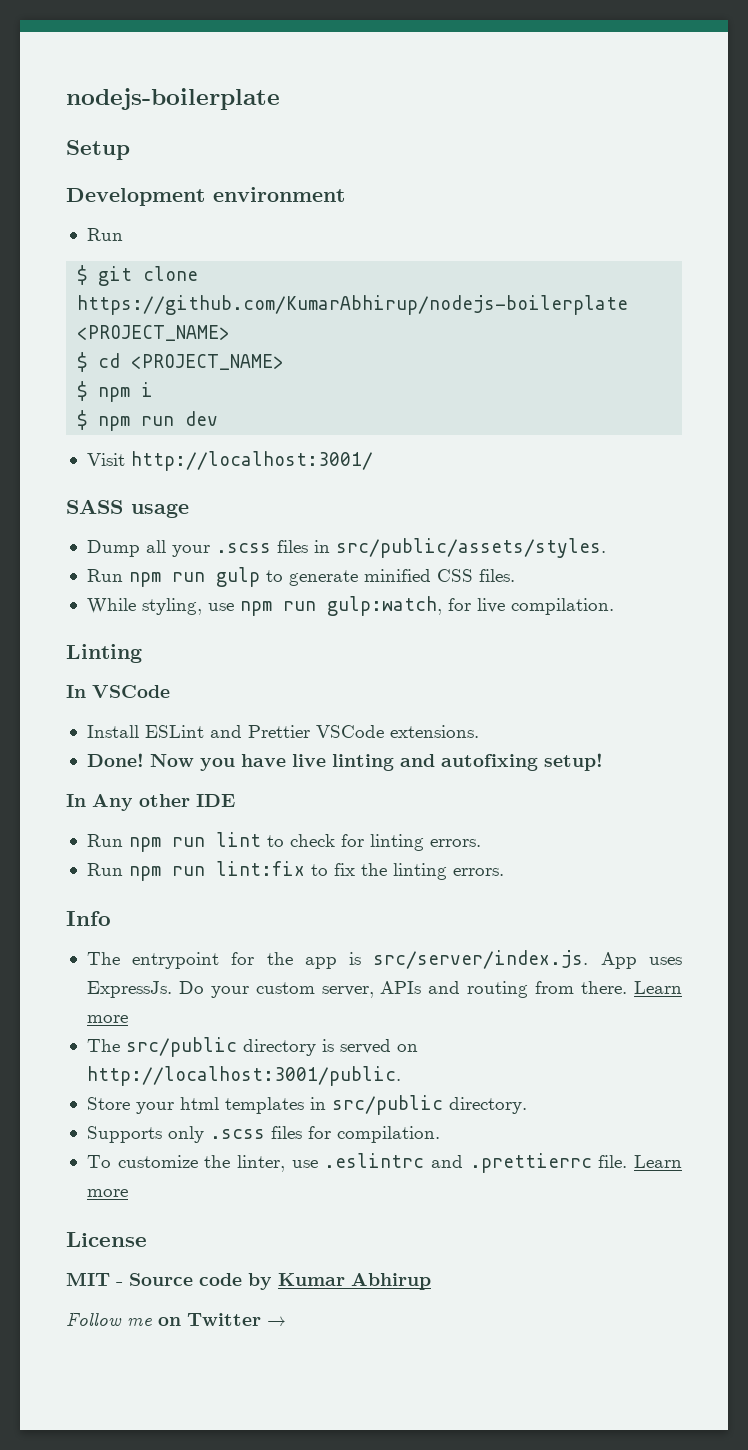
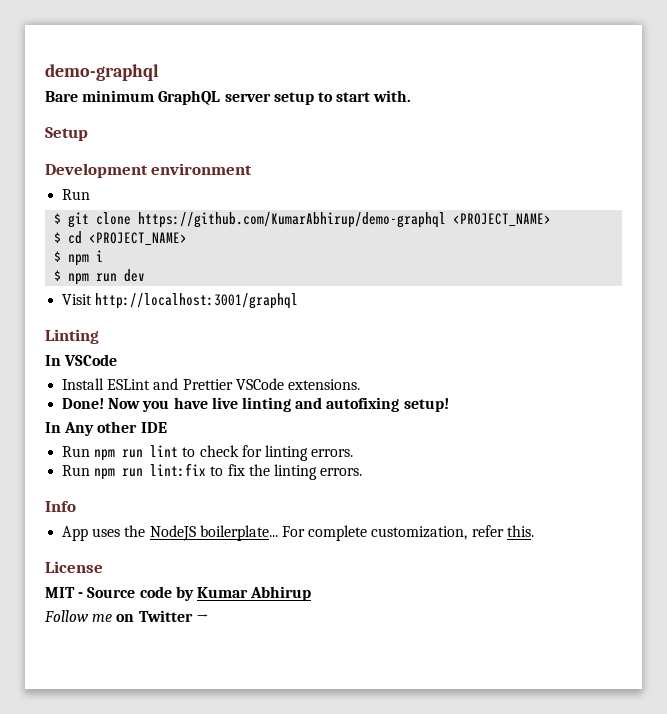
[66,88,280,110] nodejs-boilerplate -> [45,64,159,81] [45,90,412,105] demo-graphql // Bare minimum GraphQL server setup to start with.
[77,295,629,315] https://github.com/KumarAbhirup/nodejs-boilerplate -> [138,212,447,228] https://github.com/KumarAbhirup/demo-graphql
[130,451,373,471] [66,499,189,518] [86,538,606,558] [86,567,515,587] [86,596,614,616] http://localhost:3001/ // SASS usage // Dump all your .scss files in src/public/assets/styles. // Run npm run gulp to generate minified CSS files. // While styling, use npm run gulp:watch, for live compilation. -> [95,293,299,309] http://localhost:3001/graphql
[86,950,682,969] [86,981,682,998] [86,1015,128,1023] [86,1037,418,1057] [86,1066,401,1086] [86,1095,527,1115] [86,1126,440,1143] [86,1153,683,1173] [86,1189,128,1197] The entrypoint for the app is src/server/index.js. App uses ExpressJs. Do your custom server, APIs and routing from there. Learn more // The src/public directory is served on http://localhost:3001/public. // Store your html templates in src/public directory. // Supports only .scss files for compilation. // To customize the linter, use .eslintrc and .prettierrc file. Learn more -> [62,525,534,541] App uses the NodeJS boilerplate... For complete customization, refer this.

